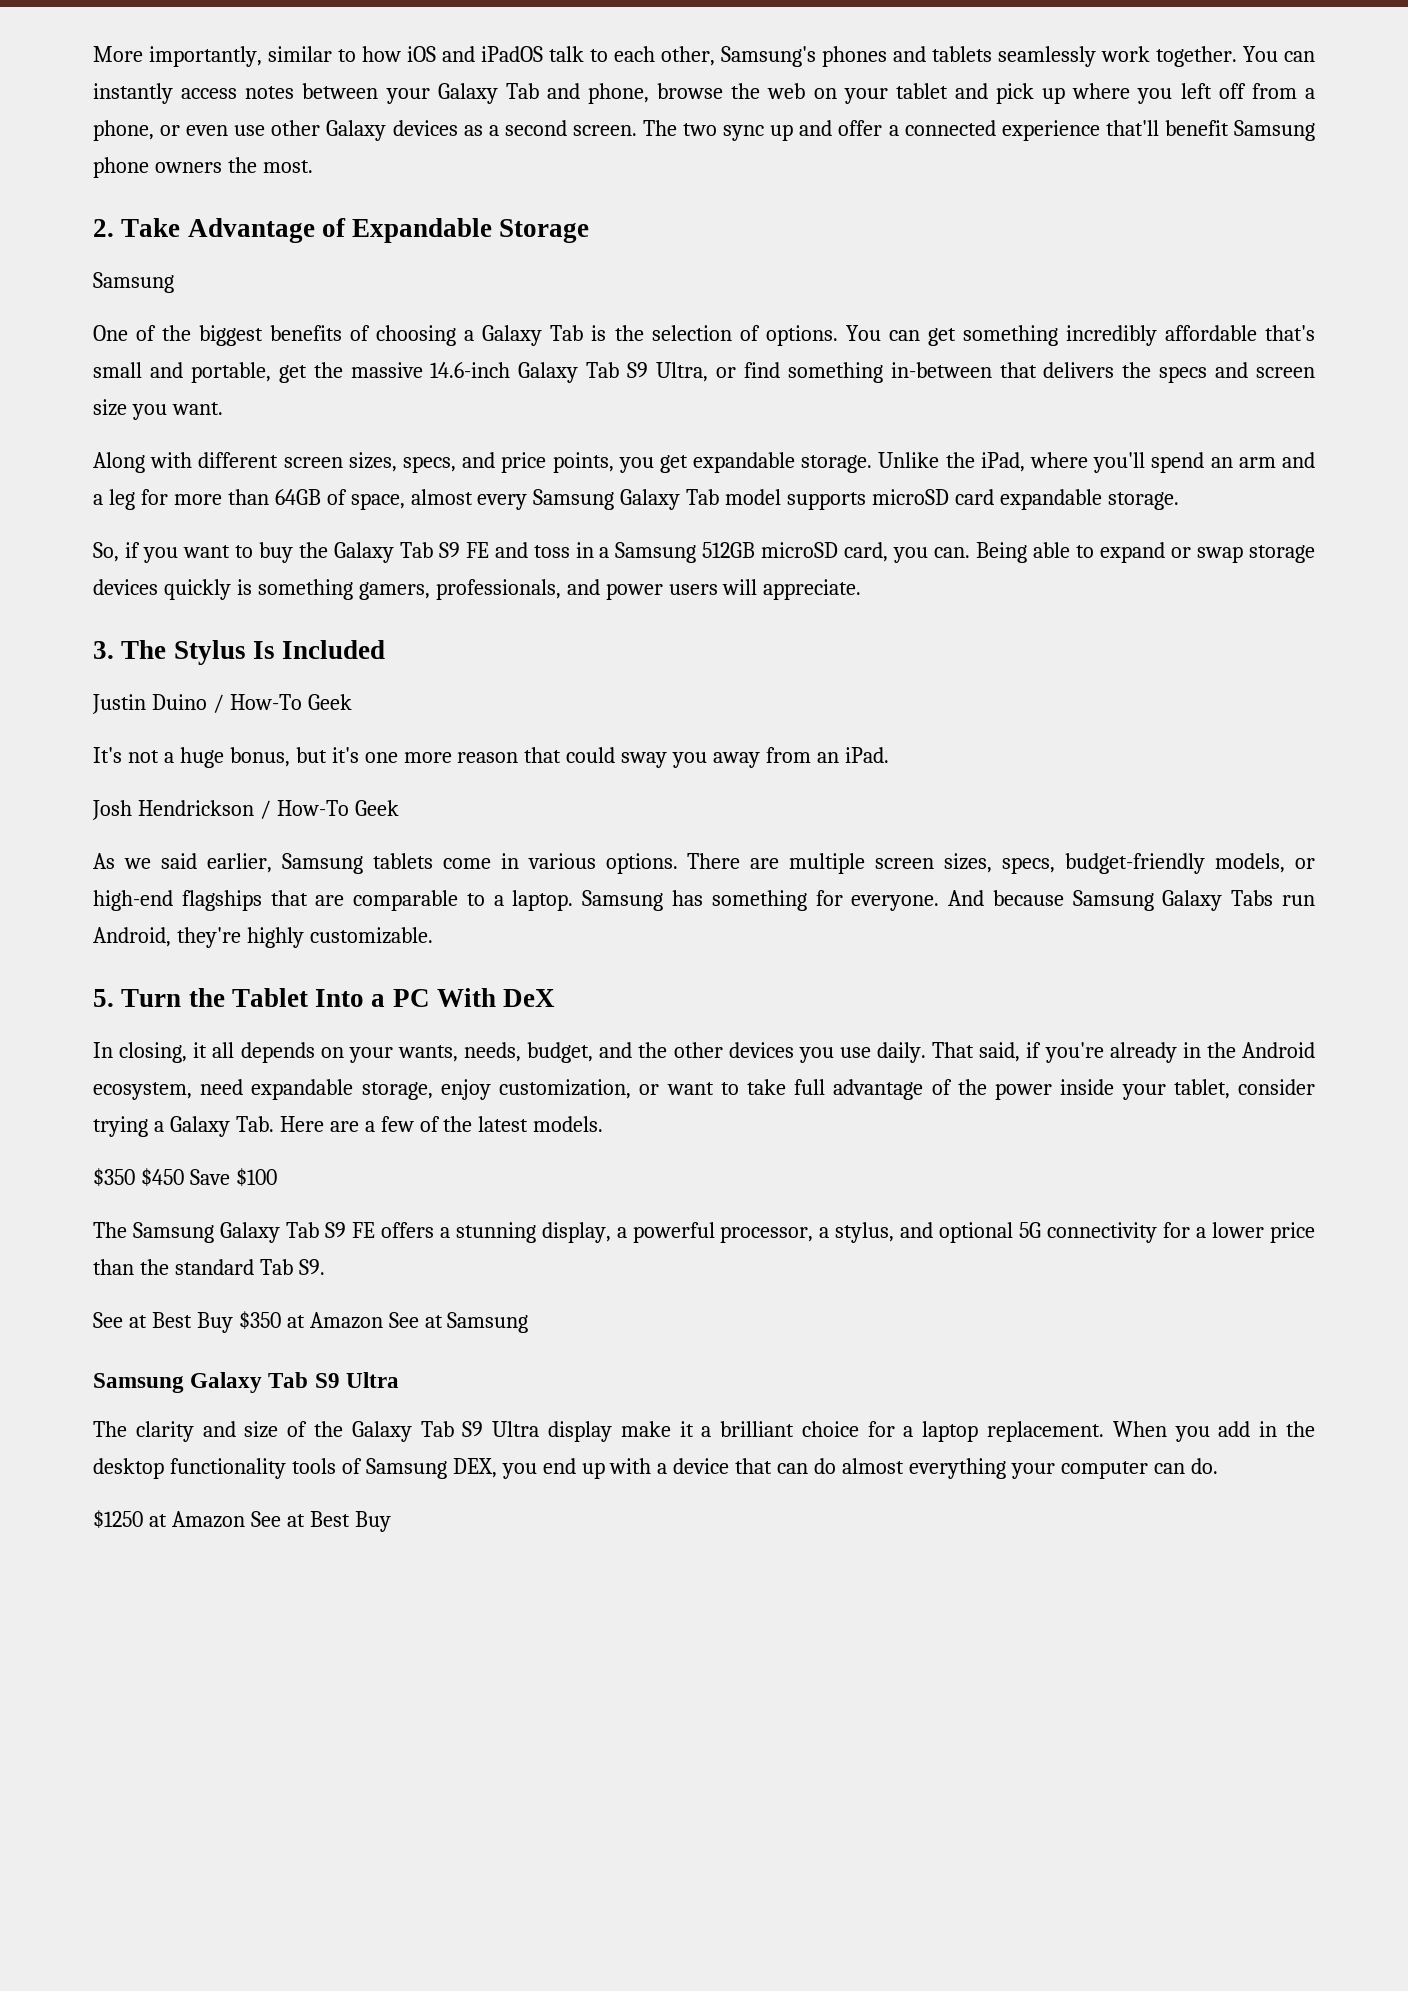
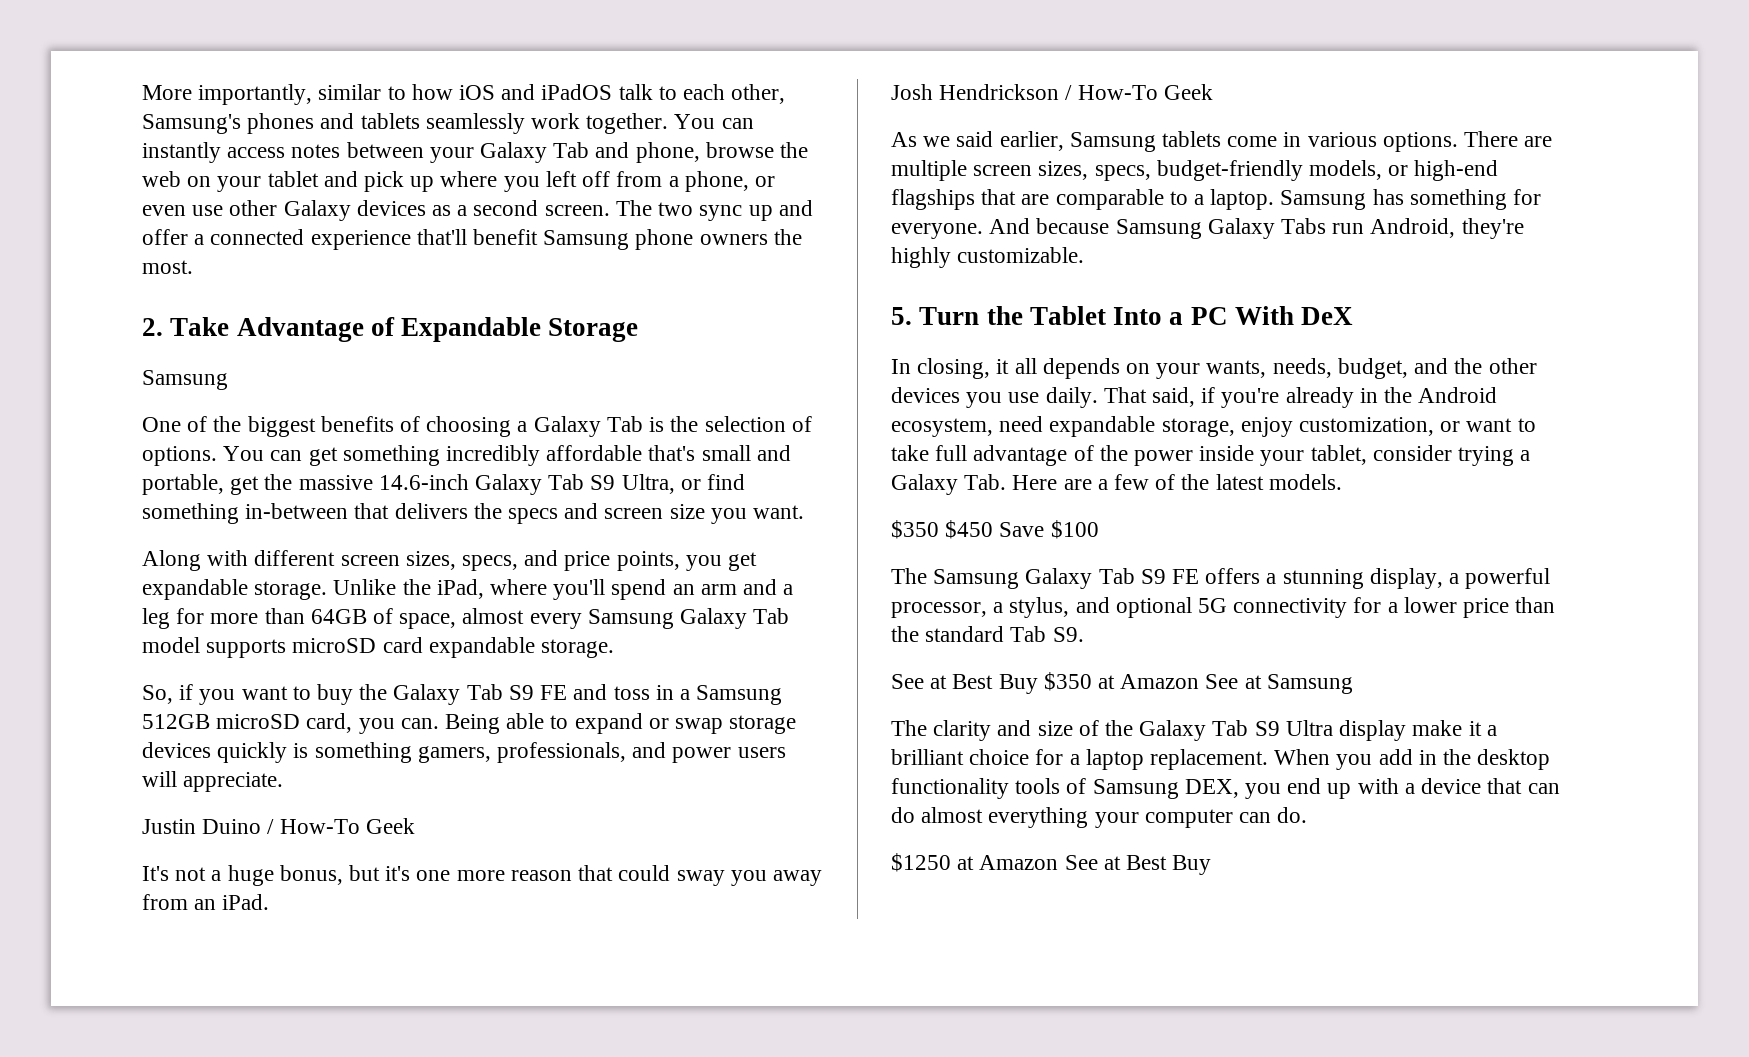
[93,640,386,665] // 3. The Stylus Is Included -> (284, 782) none
[93,1372,399,1393] // Samsung Galaxy Tab S9 Ultra -> (1353, 684) none

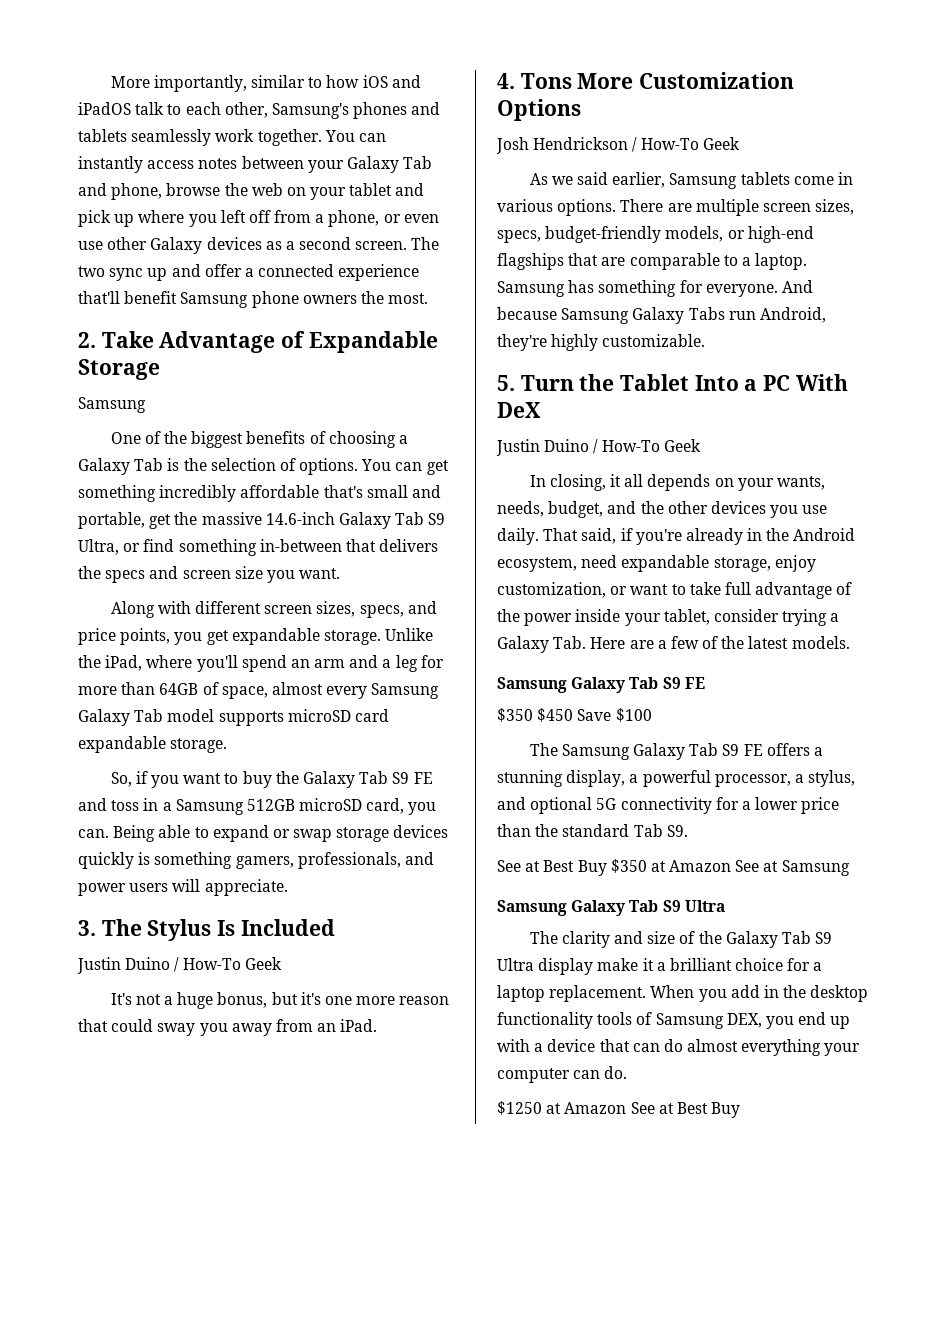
(284, 782) none -> [78,919,335,941] // 3. The Stylus Is Included
(270, 902) none -> [497,72,795,89] [497,99,581,121] // 4. Tons More Customization Options
(1354, 316) none -> [496,439,701,456] // Justin Duino / How-To Geek
(1342, 482) none -> [497,677,705,693] // Samsung Galaxy Tab S9 FE
(1353, 684) none -> [497,900,725,916] // Samsung Galaxy Tab S9 Ultra

